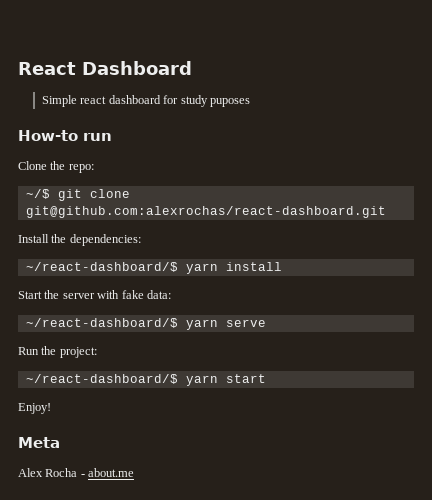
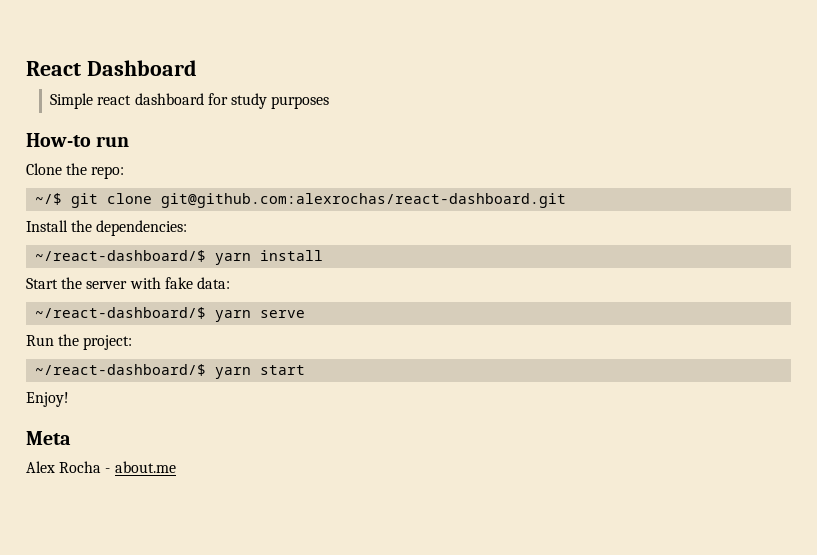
[209,98,250,107] puposes -> [271,96,330,109] purposes

